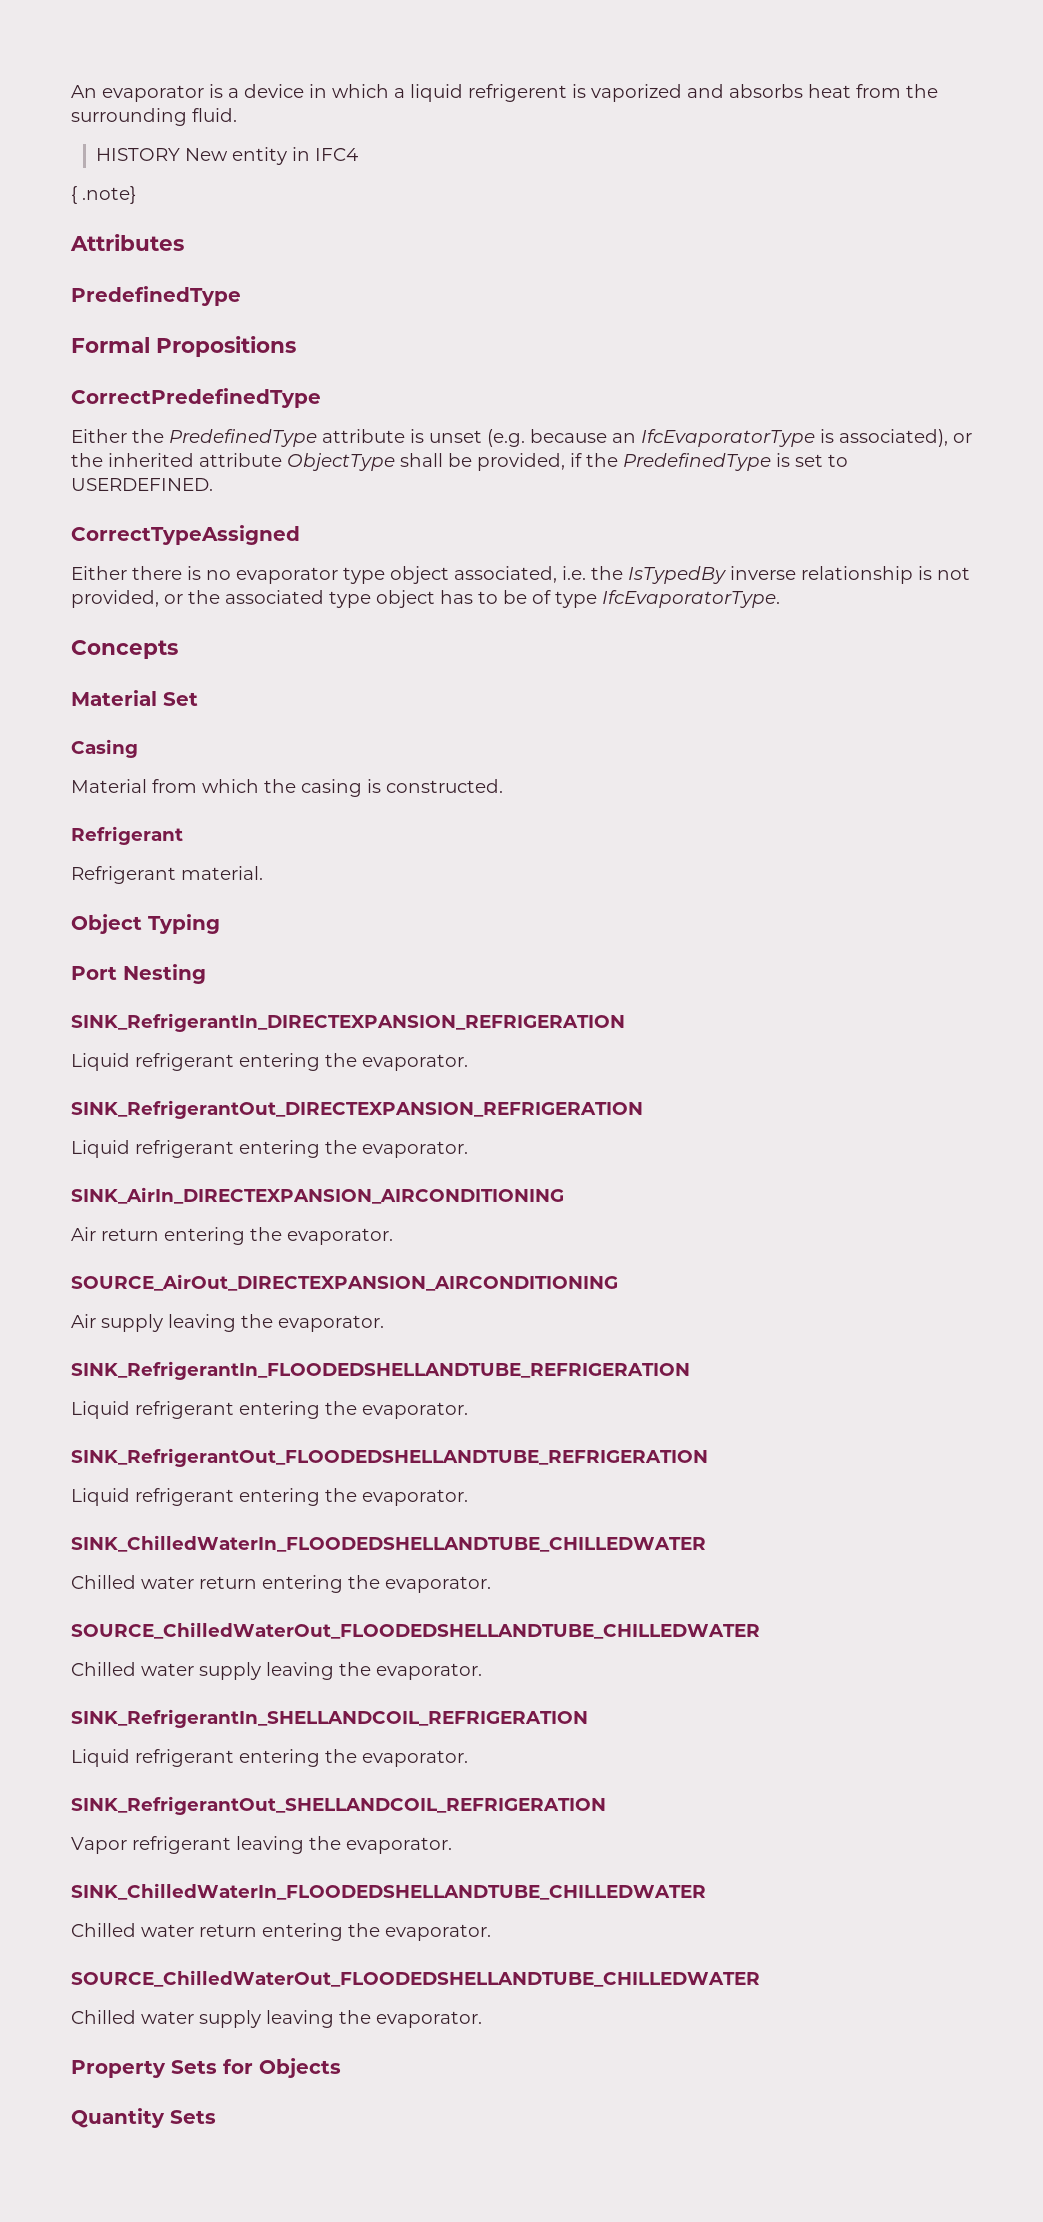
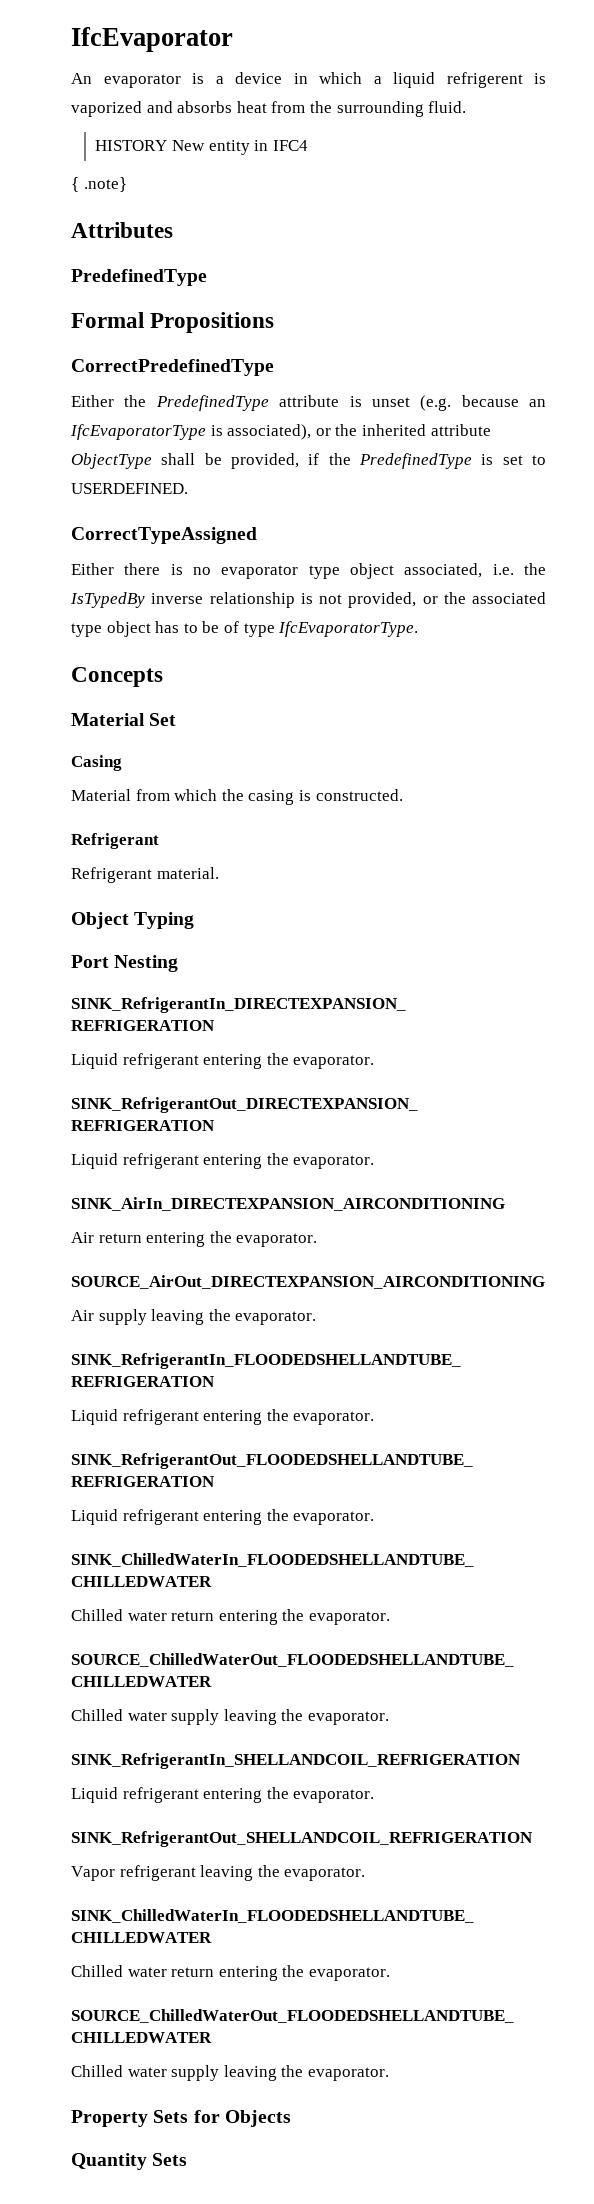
(71, 91) none -> [71,27,233,52] IfcEvaporator //

